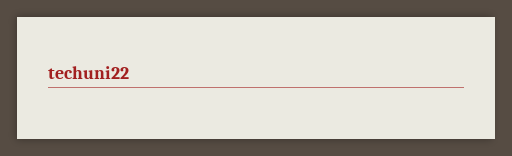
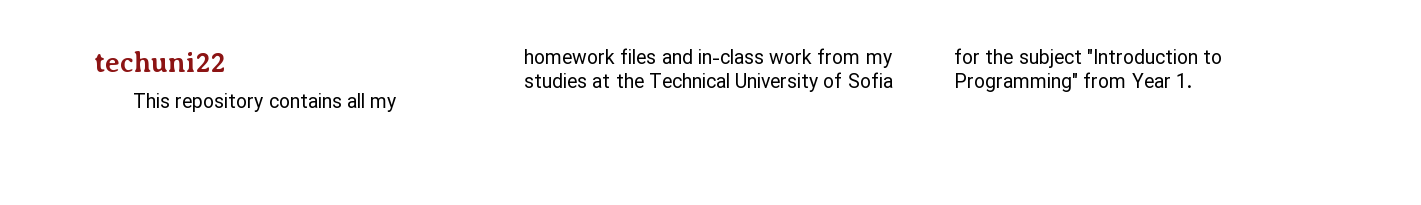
(129, 72) none -> [133,93,397,112] [524,48,892,68] [524,72,893,92] [954,48,1223,68] [954,72,1192,92] // This repository contains all my homework files and in-class work from my studies at the Technical University of Sofia for the subject "Introduction to Programming" from Year 1.

